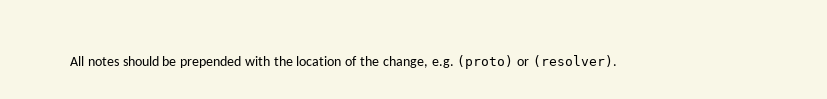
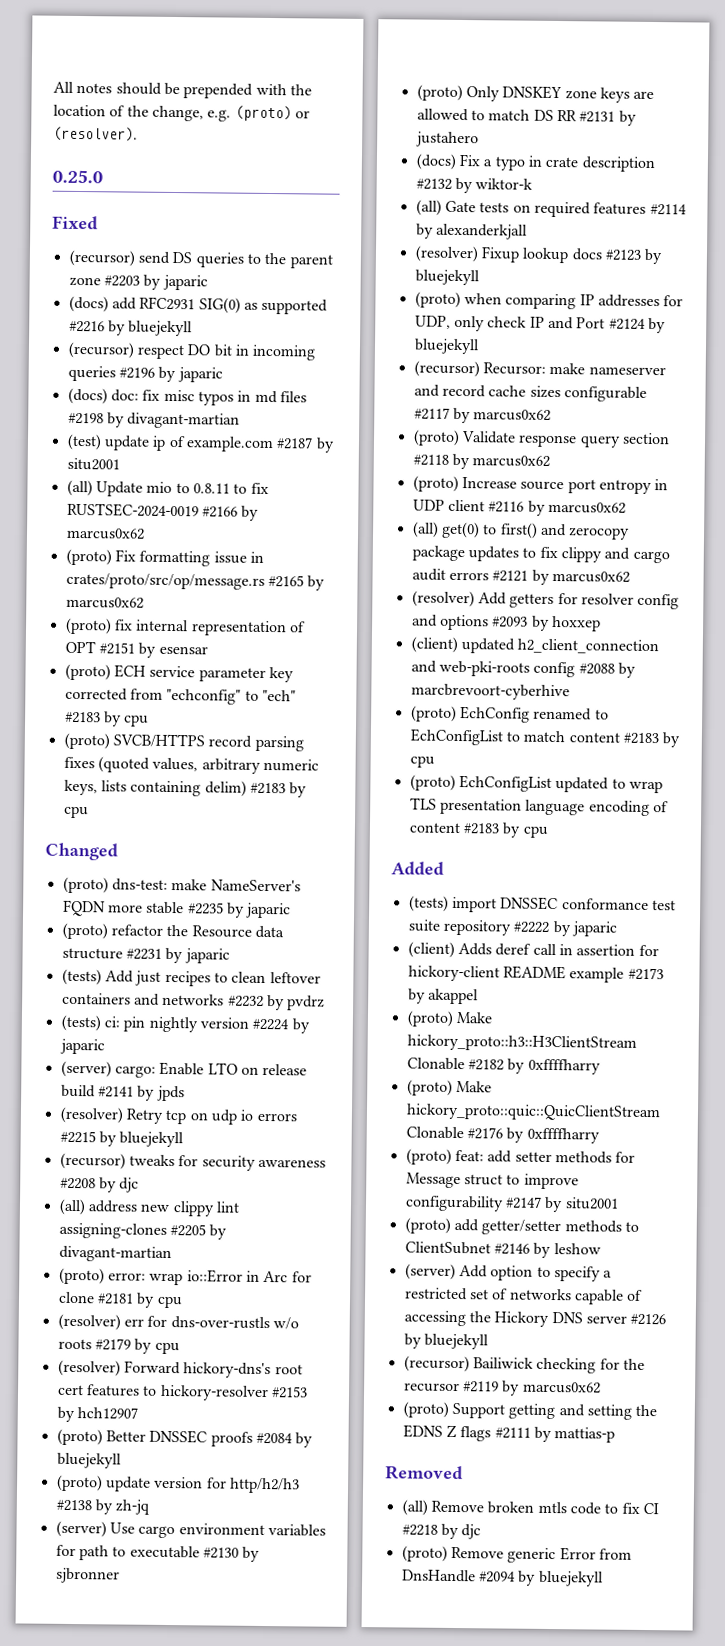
(617, 61) none -> [52,169,103,184] [52,215,98,230] [68,249,333,269] [68,274,208,291] [68,295,329,315] [68,320,194,337] [67,341,316,361] [67,365,223,383] [67,387,307,406] [67,412,241,429] [66,433,335,453] [66,457,120,471] [66,479,269,497] [66,502,260,521] [65,527,145,540] [65,548,264,567] [65,572,326,591] [65,596,144,609] [64,617,306,637] [64,640,208,658] [64,663,294,683] [64,687,296,705] [64,711,150,727] [63,732,304,752] [63,756,319,774] [63,779,308,798] [63,805,89,819] [45,842,118,861] [62,876,301,894] [62,899,292,919] [61,922,284,940] [61,947,230,964] [61,968,321,987] [61,992,326,1011] [60,1014,310,1034] [59,1038,105,1055] [60,1060,308,1078] [60,1084,185,1102] [59,1106,297,1125] [59,1130,185,1148] [59,1152,326,1171] [59,1177,140,1193] [58,1198,240,1217] [58,1222,228,1240] [58,1245,172,1263] [58,1267,312,1286] [57,1291,183,1309] [57,1313,299,1331] [57,1338,180,1355] [57,1359,303,1379] [56,1384,308,1402] [56,1406,138,1423] [56,1428,314,1448] [56,1452,122,1469] [55,1474,300,1494] [55,1499,151,1515] [55,1520,326,1539] [55,1544,261,1562] [55,1567,120,1584] [416,84,655,103] [416,108,637,126] [415,131,479,148] [415,153,655,173] [415,177,534,194] [415,199,687,218] [415,223,528,240] [414,245,664,265] [414,269,480,286] [414,291,684,310] [414,315,666,334] [413,338,480,355] [413,360,666,378] [413,384,647,402] [413,407,552,424] [412,429,670,448] [412,453,551,470] [412,475,669,495] [412,499,626,516] [411,521,631,540] [411,545,670,564] [411,568,630,585] [411,590,680,610] [411,614,601,632] [410,636,660,655] [410,660,636,678] [410,683,570,701] [410,705,609,723] [409,728,681,748] [409,755,435,768] [409,774,663,794] [409,797,669,817] [408,822,548,838] [391,861,444,875] [408,895,676,913] [407,919,617,937] [407,941,659,958] [407,965,664,983] [407,988,479,1005] [406,1010,493,1027] [406,1034,637,1052] [406,1057,601,1075] [406,1079,492,1096] [405,1103,661,1122] [405,1126,600,1144] [405,1148,636,1165] [405,1172,579,1190] [404,1195,619,1213] [404,1217,639,1236] [404,1241,601,1259] [404,1263,613,1282] [404,1287,644,1305] [403,1310,667,1327] [403,1333,489,1350] [403,1355,645,1374] [403,1380,601,1396] [402,1401,658,1420] [402,1424,616,1443] [385,1465,463,1481] [401,1499,659,1516] [401,1523,482,1540] [401,1545,632,1564] [401,1569,604,1587] // 0.25.0 // Fixed // (recursor) send DS queries to the parent zone #2203 by japaric // (docs) add RFC2931 SIG(0) as supported #2216 by bluejekyll // (recursor) respect DO bit in incoming queries #2196 by japaric // (docs) doc: fix misc typos in md files #2198 by divagant-martian // (test) update ip of example.com #2187 by situ2001 // (all) Update mio to 0.8.11 to fix RUSTSEC-2024-0019 #2166 by marcus0x62 // (proto) Fix formatting issue in crates/proto/src/op/message.rs #2165 by marcus0x62 // (proto) fix internal representation of OPT #2151 by esensar // (proto) ECH service parameter key corrected from "echconfig" to "ech" #2183 by cpu // (proto) SVCB/HTTPS record parsing fixes (quoted values, arbitrary numeric keys, lists containing delim) #2183 by cpu // Changed // (proto) dns-test: make NameServer's FQDN more stable #2235 by japaric // (proto) refactor the Resource data structure #2231 by japaric // (tests) Add just recipes to clean leftover containers and networks #2232 by pvdrz // (tests) ci: pin nightly version #2224 by japaric // (server) cargo: Enable LTO on release build #2141 by jpds // (resolver) Retry tcp on udp io errors #2215 by bluejekyll // (recursor) tweaks for security awareness #2208 by djc // (all) address new clippy lint assigning-clones #2205 by divagant-martian // (proto) error: wrap io::Error in Arc for clone #2181 by cpu // (resolver) err for dns-over-rustls w/o roots #2179 by cpu // (resolver) Forward hickory-dns's root cert features to hickory-resolver #2153 by hch12907 // (proto) Better DNSSEC proofs #2084 by bluejekyll // (proto) update version for http/h2/h3 #2138 by zh-jq // (server) Use cargo environment variables for path to executable #2130 by sjbronner // (proto) Only DNSKEY zone keys are allowed to match DS RR #2131 by justahero // (docs) Fix a typo in crate description #2132 by wiktor-k // (all) Gate tests on required features #2114 by alexanderkjall // (resolver) Fixup lookup docs #2123 by bluejekyll // (proto) when comparing IP addresses for UDP, only check IP and Port #2124 by bluejekyll // (recursor) Recursor: make nameserver and record cache sizes configurable #2117 by marcus0x62 // (proto) Validate response query section #2118 by marcus0x62 // (proto) Increase source port entropy in UDP client #2116 by marcus0x62 // (all) get(0) to first() and zerocopy package updates to fix clippy and cargo audit errors #2121 by marcus0x62 // (resolver) Add getters for resolver config and options #2093 by hoxxep // (client) updated h2_client_connection and web-pki-roots config #2088 by marcbrevoort-cyberhive // (proto) EchConfig renamed to EchConfigList to match content #2183 by cpu // (proto) EchConfigList updated to wrap TLS presentation language encoding of content #2183 by cpu // Added // (tests) import DNSSEC conformance test suite repository #2222 by japaric // (client) Adds deref call in assertion for hickory-client README example #2173 by akappel // (proto) Make hickory_proto::h3::H3ClientStream Clonable #2182 by 0xffffharry // (proto) Make hickory_proto::quic::QuicClientStream Clonable #2176 by 0xffffharry // (proto) feat: add setter methods for Message struct to improve configurability #2147 by situ2001 // (proto) add getter/setter methods to ClientSubnet #2146 by leshow // (server) Add option to specify a restricted set of networks capable of accessing the Hickory DNS server #2126 by bluejekyll // (recursor) Bailiwick checking for the recursor #2119 by marcus0x62 // (proto) Support getting and setting the EDNS Z flags #2111 by mattias-p // Removed // (all) Remove broken mtls code to fix CI #2218 by djc // (proto) Remove generic Error from DnsHandle #2094 by bluejekyll

